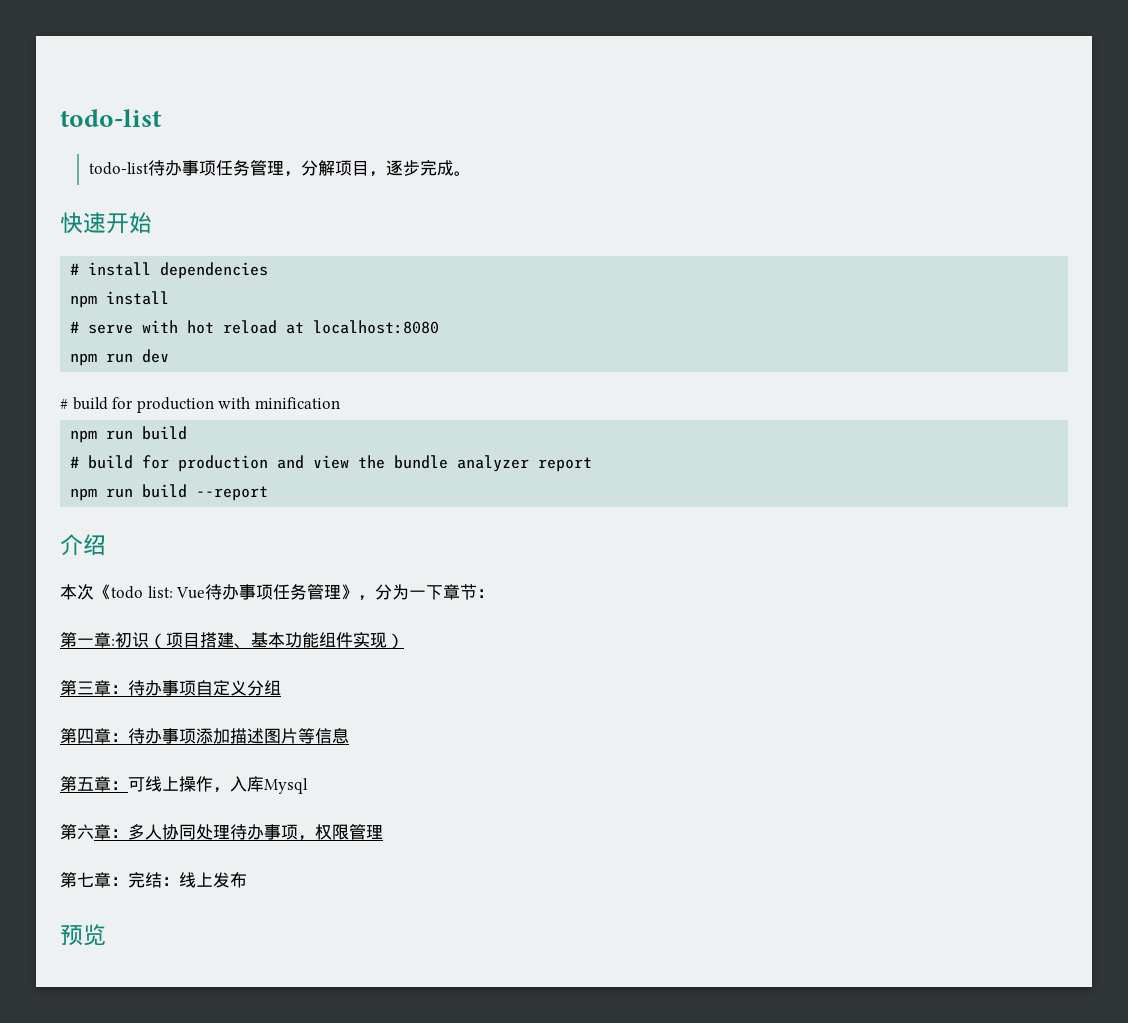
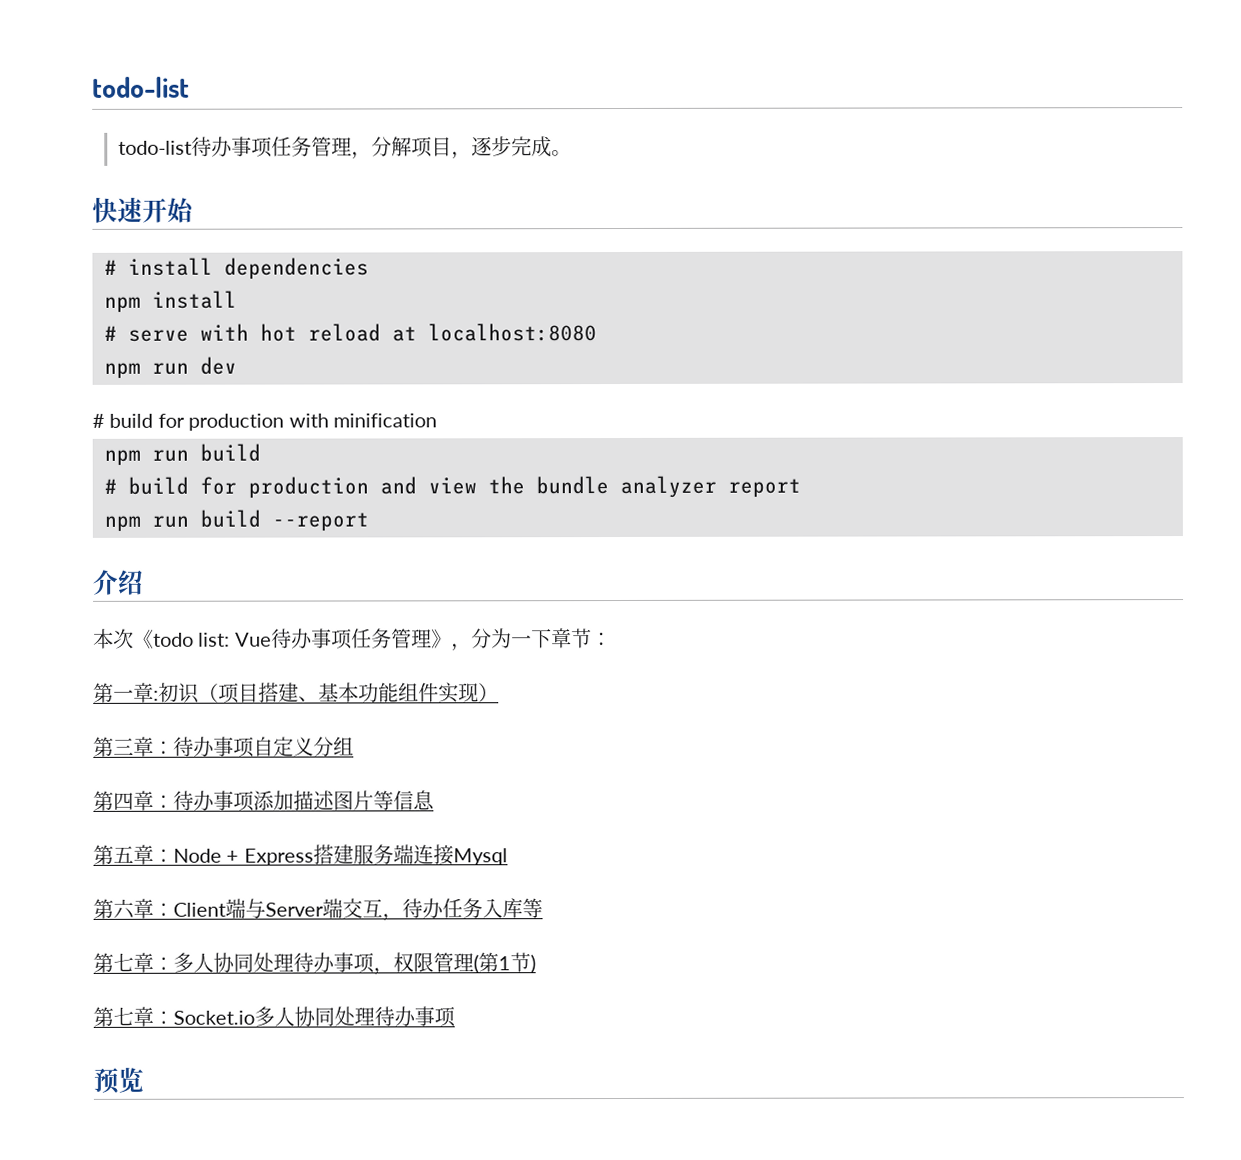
[128,776,308,794] [60,824,94,840] 可线上操作，入库Mysql // 第六 -> [173,844,508,866] [93,898,543,922] [93,952,134,973] Node + Express搭建服务端连接Mysql // 第六章：Client端与Server端交互，待办任务入库等 // 第七
[60,872,247,888] // 第七章：完结：线上发布 -> [473,952,536,974] [93,1006,456,1028] (第1节) // 第七章：Socket.io多人协同处理待办事项

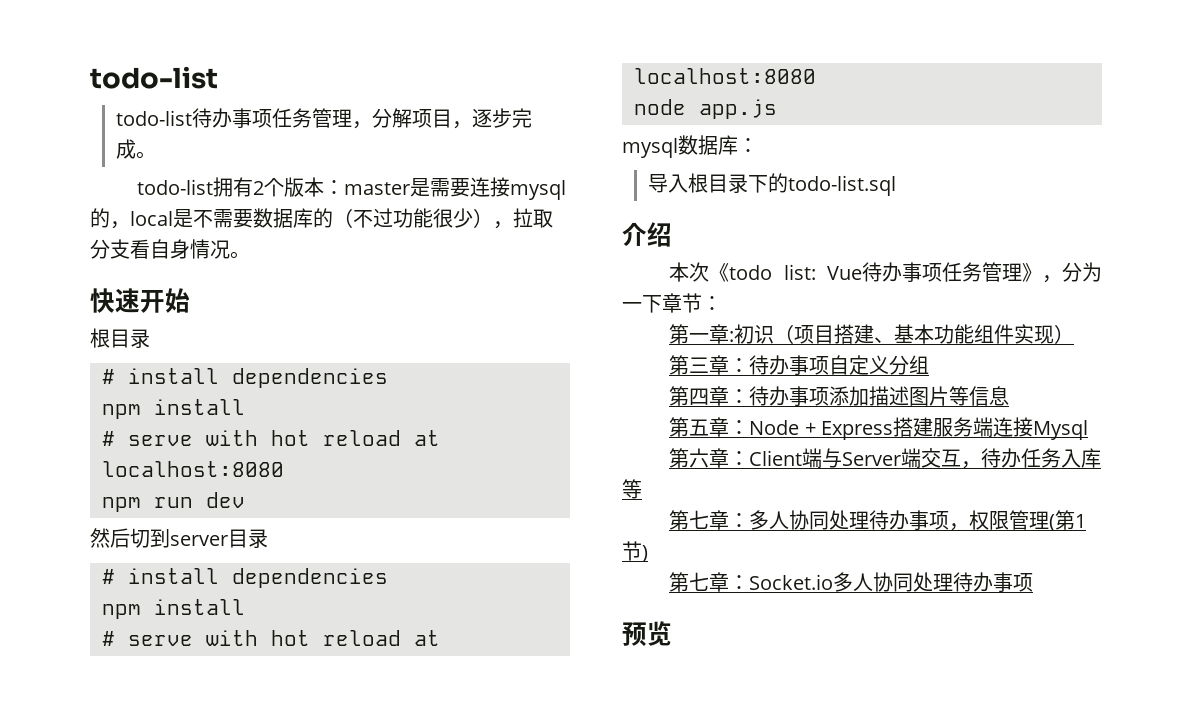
(573, 153) none -> [137,177,567,200] [90,208,553,229] [90,239,250,259] // todo-list拥有2个版本：master是需要连接mysql的，local是不需要数据库的（不过功能很少），拉取分支看自身情况。
(195, 210) none -> [90,328,150,348] // 根目录
[92,413,437,431] [104,443,261,466] [104,475,801,499] [104,509,369,532] # build for production with minification // npm run build // # build for production and view the bundle analyzer report // npm run build --report -> [90,528,268,548] [102,568,388,588] [102,599,245,619] [102,630,440,646] [634,68,816,84] [634,99,777,119] [622,135,758,158] [647,173,896,196] 然后切到server目录 // # install dependencies // npm install // # serve with hot reload at localhost:8080 // node app.js // mysql数据库： // 导入根目录下的todo-list.sql

